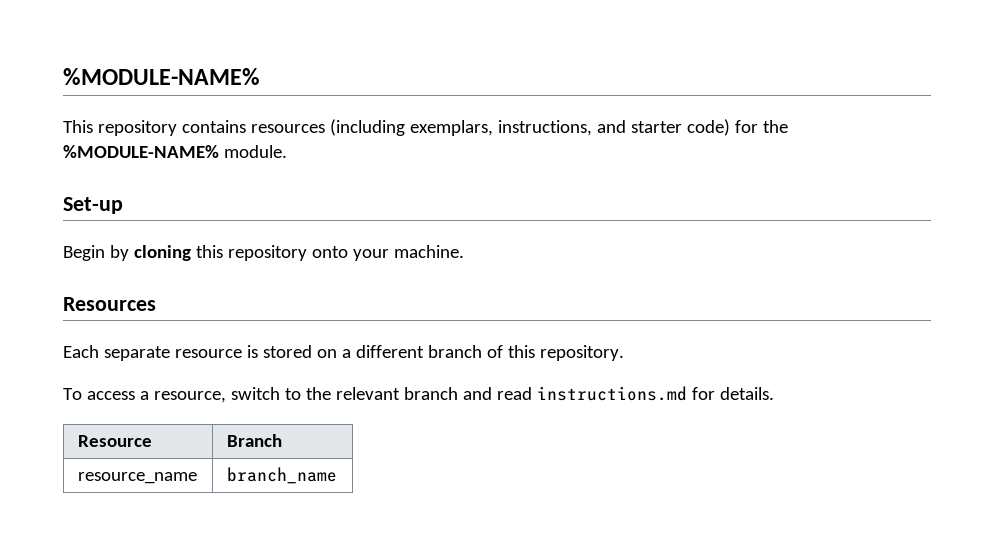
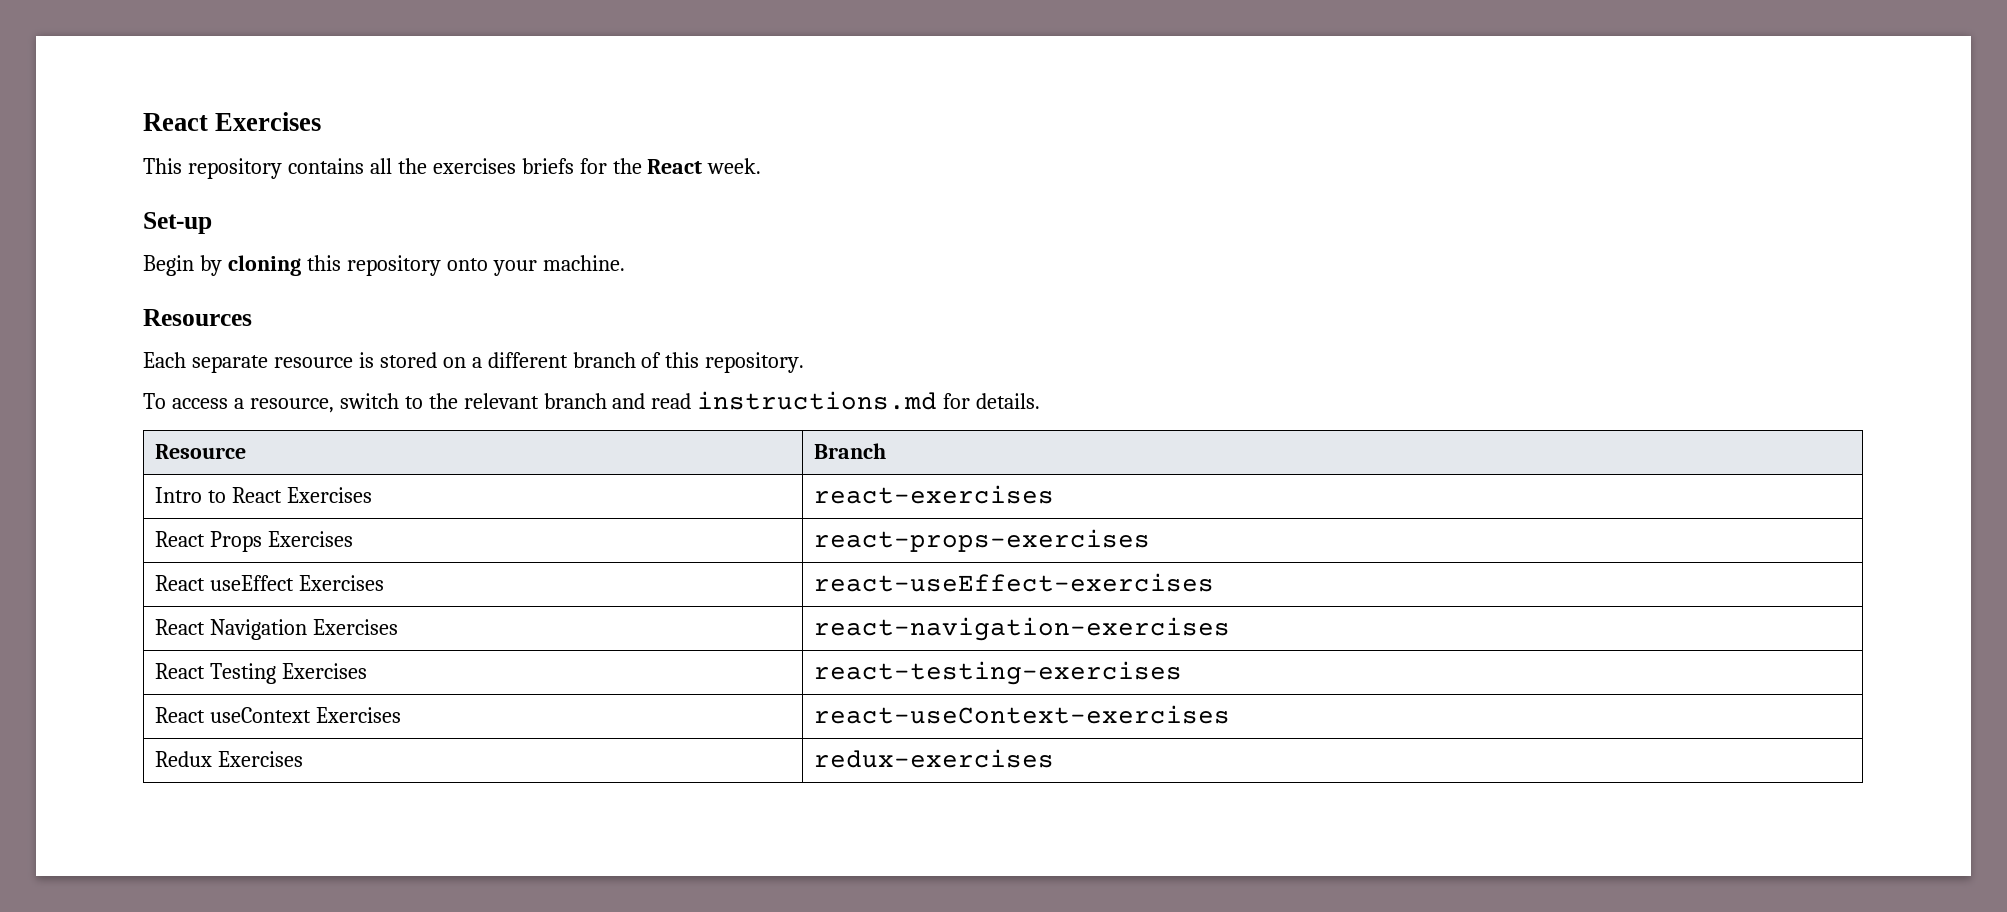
[63,68,260,85] %MODULE-NAME% -> [143,112,322,131] React Exercises
[250,119,788,136] [63,145,287,158] resources (including exemplars, instructions, and starter code) for the %MODULE-NAME% module. -> [369,158,762,174] all the exercises briefs for the React week.
[77,472,197,484] [226,467,337,484] resource_name | branch_name -> [154,487,372,503] [813,485,1054,504] [154,531,353,552] [813,529,1150,552] [154,575,384,591] [813,573,1214,592] [154,619,398,640] [813,617,1230,641] [154,663,367,684] [813,661,1182,685] [154,707,401,723] [813,705,1230,724] [154,751,303,767] [813,749,1054,768] Intro to React Exercises | react-exercises // React Props Exercises | react-props-exercises // React useEffect Exercises | react-useEffect-exercises // React Navigation Exercises | react-navigation-exercises // React Testing Exercises | react-testing-exercises // React useContext Exercises | react-useContext-exercises // Redux Exercises | redux-exercises

